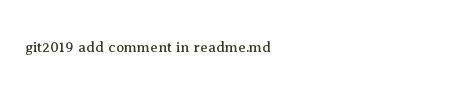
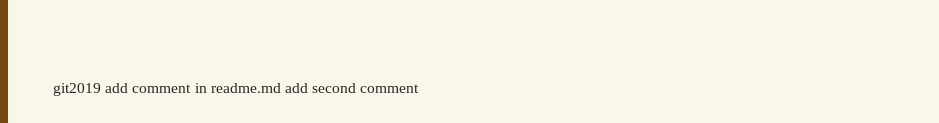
(271, 46) none -> [284,83,420,93] add second comment

